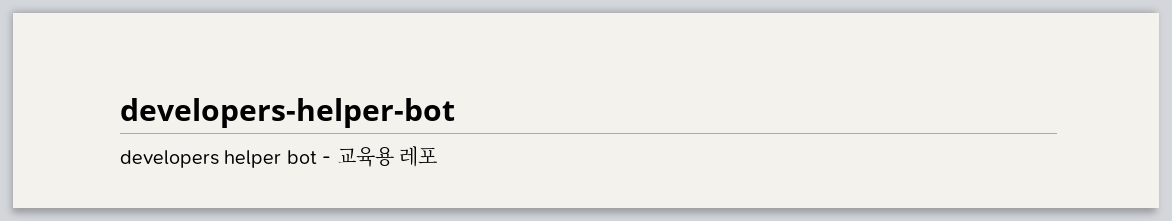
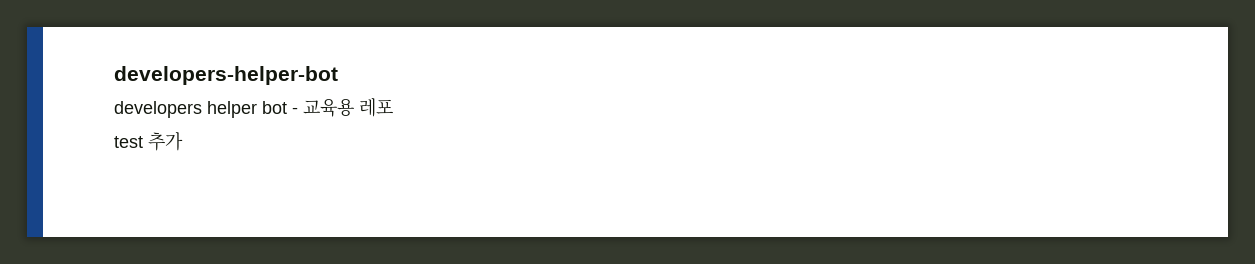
(437, 156) none -> [114,132,183,151] // test 추가

